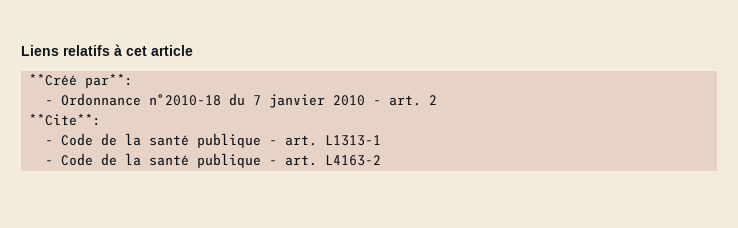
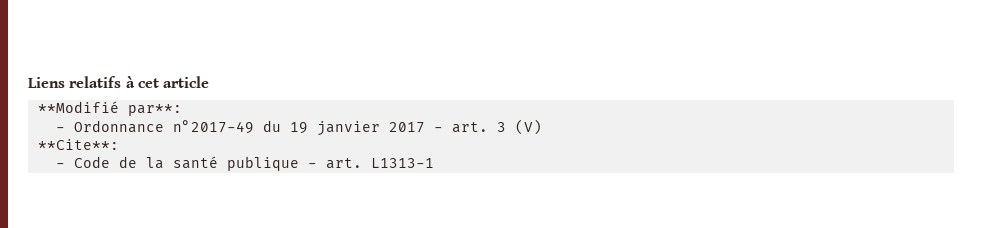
[29,73,78,86] **Créé -> [37,101,119,113] **Modifié
[149,93,438,108] n°2010-18 du 7 janvier 2010 - art. 2 -> [172,119,542,136] n°2017-49 du 19 janvier 2017 - art. 3 (V)
[45,153,382,168] // - Code de la santé publique - art. L4163-2 -> (434, 163) none

